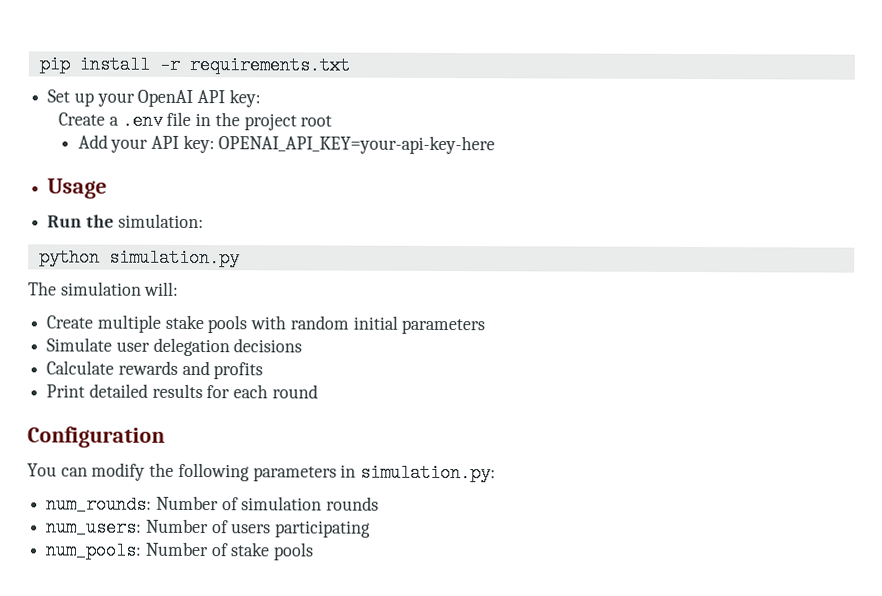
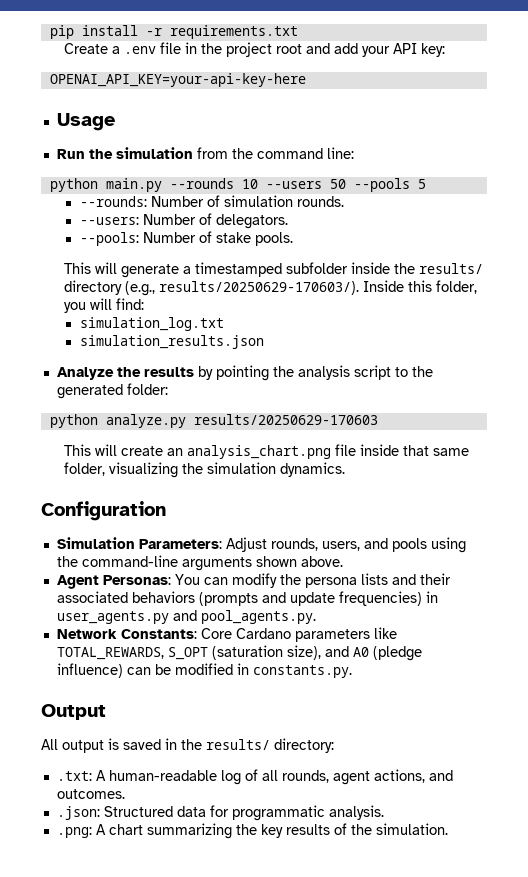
[47,89,261,108] // Set up your OpenAI API key: -> (298, 32) none
[77,134,108,149] // Add -> [305,43,358,54] and add
(215, 144) none -> (445, 50) //
[117,213,204,229] [38,248,240,268] [28,281,180,296] [46,314,486,335] [46,337,303,357] [46,360,264,380] [46,383,318,399] [27,426,165,448] [27,462,497,483] [46,495,380,514] [46,518,372,538] [45,541,315,561] simulation: // python simulation.py // The simulation will: // Create multiple stake pools with random initial parameters // Simulate user delegation decisions // Calculate rewards and profits // Print detailed results for each round // Configuration // You can modify the following parameters in simulation.py: // num_rounds: Number of simulation rounds // num_users: Number of users participating // num_pools: Number of stake pools -> [115,147,354,159] [49,178,426,192] [79,195,344,207] [79,213,288,229] [79,231,293,246] [63,262,483,278] [63,280,477,296] [63,298,144,313] [79,317,224,331] [79,335,264,349] [56,365,433,381] [56,383,168,399] [49,414,378,428] [63,444,469,459] [63,462,345,478] [41,501,166,521] [56,537,466,553] [56,555,343,571] [56,573,451,589] [56,591,438,606] [56,610,316,624] [56,627,397,642] [56,645,422,661] [56,663,352,678] [41,704,106,720] [41,738,334,753] [56,769,453,785] [56,789,125,799] [56,805,384,821] [56,823,448,839] simulation from the command line: // python main.py --rounds 10 --users 50 --pools 5 // --rounds: Number of simulation rounds. // --users: Number of delegators. // --pools: Number of stake pools. // This will generate a timestamped subfolder inside the results/ directory (e.g., results/20250629-170603/). Inside this folder, you will find: // simulation_log.txt // simulation_results.json // Analyze the results by pointing the analysis script to the generated folder: // python analyze.py results/20250629-170603 // This will create an analysis_chart.png file inside that same folder, visualizing the simulation dynamics. // Configuration // Simulation Parameters: Adjust rounds, users, and pools using the command-line arguments shown above. // Agent Personas: You can modify the persona lists and their associated behaviors (prompts and update frequencies) in user_agents.py and pool_agents.py. // Network Constants: Core Cardano parameters like TOTAL_REWARDS, S_OPT (saturation size), and A0 (pledge influence) can be modified in constants.py. // Output // All output is saved in the results/ directory: // .txt: A human-readable log of all rounds, agent actions, and outcomes. // .json: Structured data for programmatic analysis. // .png: A chart summarizing the key results of the simulation.

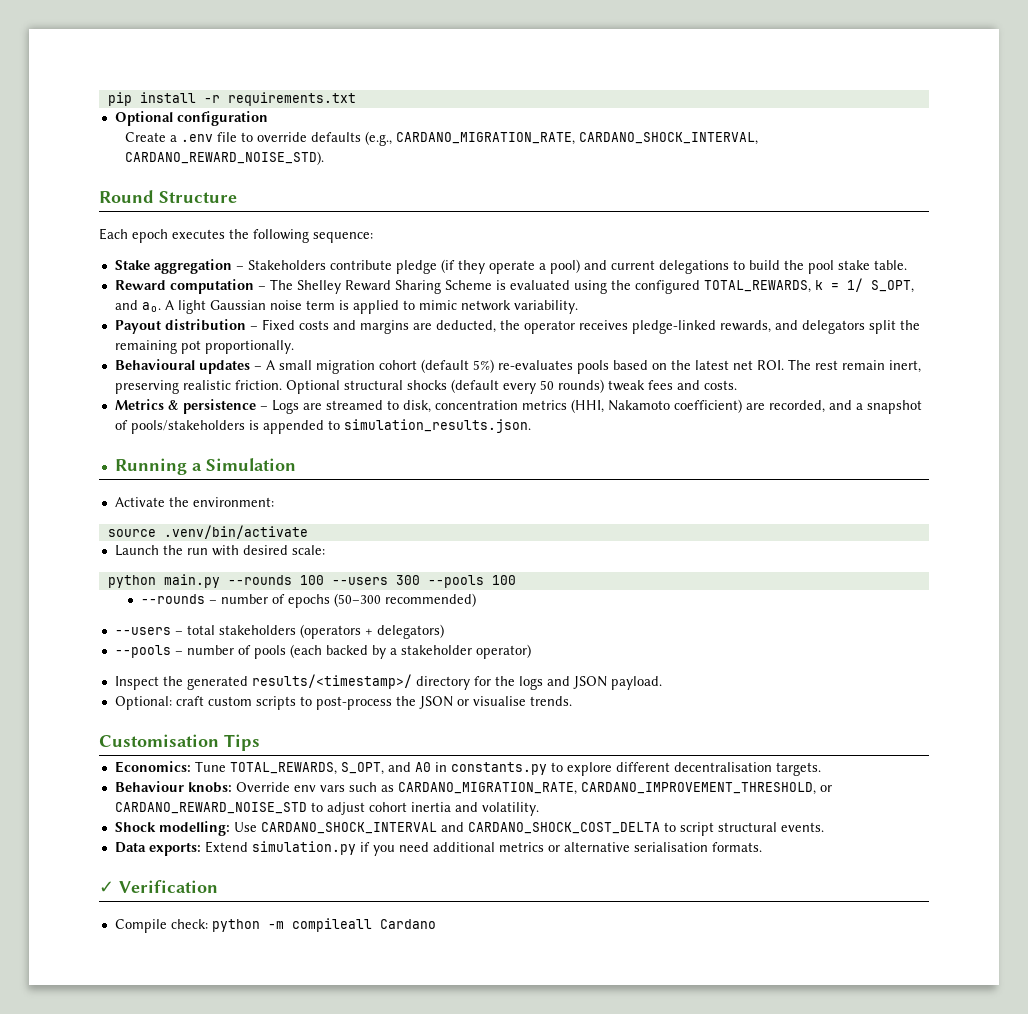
(298, 32) none -> [114,111,268,126] // Optional configuration
[184,42,445,57] [49,73,306,87] [56,113,115,131] [56,147,354,159] [49,178,426,192] [79,195,344,207] [79,213,288,229] [79,231,293,246] [63,262,483,278] [63,280,477,296] [63,298,144,313] [79,317,224,331] [79,335,264,349] [56,365,433,381] [56,383,168,399] [49,414,378,428] [63,444,469,459] [63,462,345,478] [41,501,166,521] [56,537,466,553] [56,555,343,571] [56,573,451,589] [56,591,438,606] [56,610,316,624] [56,627,397,642] [56,645,422,661] [56,663,352,678] [41,704,106,720] [41,738,334,753] [56,769,453,785] [56,789,125,799] [56,805,384,821] [56,823,448,839] in the project root and add your API key: // OPENAI_API_KEY=your-api-key-here // Usage // Run the simulation from the command line: // python main.py --rounds 10 --users 50 --pools 5 // --rounds: Number of simulation rounds. // --users: Number of delegators. // --pools: Number of stake pools. // This will generate a timestamped subfolder inside the results/ directory (e.g., results/20250629-170603/). Inside this folder, you will find: // simulation_log.txt // simulation_results.json // Analyze the results by pointing the analysis script to the generated folder: // python analyze.py results/20250629-170603 // This will create an analysis_chart.png file inside that same folder, visualizing the simulation dynamics. // Configuration // Simulation Parameters: Adjust rounds, users, and pools using the command-line arguments shown above. // Agent Personas: You can modify the persona lists and their associated behaviors (prompts and update frequencies) in user_agents.py and pool_agents.py. // Network Constants: Core Cardano parameters like TOTAL_REWARDS, S_OPT (saturation size), and A0 (pledge influence) can be modified in constants.py. // Output // All output is saved in the results/ directory: // .txt: A human-readable log of all rounds, agent actions, and outcomes. // .json: Structured data for programmatic analysis. // .png: A chart summarizing the key results of the simulation. -> [240,131,758,146] [124,151,324,165] [99,190,237,203] [99,228,373,243] [114,259,907,274] [114,278,914,294] [114,300,578,314] [114,319,920,334] [114,340,294,354] [114,359,921,374] [114,379,737,394] [114,399,922,414] [114,419,531,434] [114,458,296,475] [114,497,274,507] [107,525,308,539] [114,545,325,556] [107,574,516,588] [140,593,476,608] [114,624,444,639] [114,644,531,659] [114,674,662,690] [114,696,572,710] [99,734,260,751] [114,761,821,776] [114,781,832,795] [114,802,539,816] [114,821,824,836] [114,841,762,856] [99,880,218,893] [114,918,436,933] to override defaults (e.g., CARDANO_MIGRATION_RATE, CARDANO_SHOCK_INTERVAL, CARDANO_REWARD_NOISE_STD). // Round Structure // Each epoch executes the following sequence: // Stake aggregation – Stakeholders contribute pledge (if they operate a pool) and current delegations to build the pool stake table. // Reward computation – The Shelley Reward Sharing Scheme is evaluated using the configured TOTAL_REWARDS, k = 1/ S_OPT, and a₀. A light Gaussian noise term is applied to mimic network variability. // Payout distribution – Fixed costs and margins are deducted, the operator receives pledge-linked rewards, and delegators split the remaining pot proportionally. // Behavioural updates – A small migration cohort (default 5%) re-evaluates pools based on the latest net ROI. The rest remain inert, preserving realistic friction. Optional structural shocks (default every 50 rounds) tweak fees and costs. // Metrics & persistence – Logs are streamed to disk, concentration metrics (HHI, Nakamoto coefficient) are recorded, and a snapshot of pools/stakeholders is appended to simulation_results.json. // Running a Simulation // Activate the environment: // source .venv/bin/activate // Launch the run with desired scale: // python main.py --rounds 100 --users 300 --pools 100 // --rounds – number of epochs (50–300 recommended) // --users – total stakeholders (operators + delegators) // --pools – number of pools (each backed by a stakeholder operator) // Inspect the generated results/<timestamp>/ directory for the logs and JSON payload. // Optional: craft custom scripts to post-process the JSON or visualise trends. // Customisation Tips // Economics: Tune TOTAL_REWARDS, S_OPT, and A0 in constants.py to explore different decentralisation targets. // Behaviour knobs: Override env vars such as CARDANO_MIGRATION_RATE, CARDANO_IMPROVEMENT_THRESHOLD, or CARDANO_REWARD_NOISE_STD to adjust cohort inertia and volatility. // Shock modelling: Use CARDANO_SHOCK_INTERVAL and CARDANO_SHOCK_COST_DELTA to script structural events. // Data exports: Extend simulation.py if you need additional metrics or alternative serialisation formats. // ✓ Verification // Compile check: python -m compileall Cardano

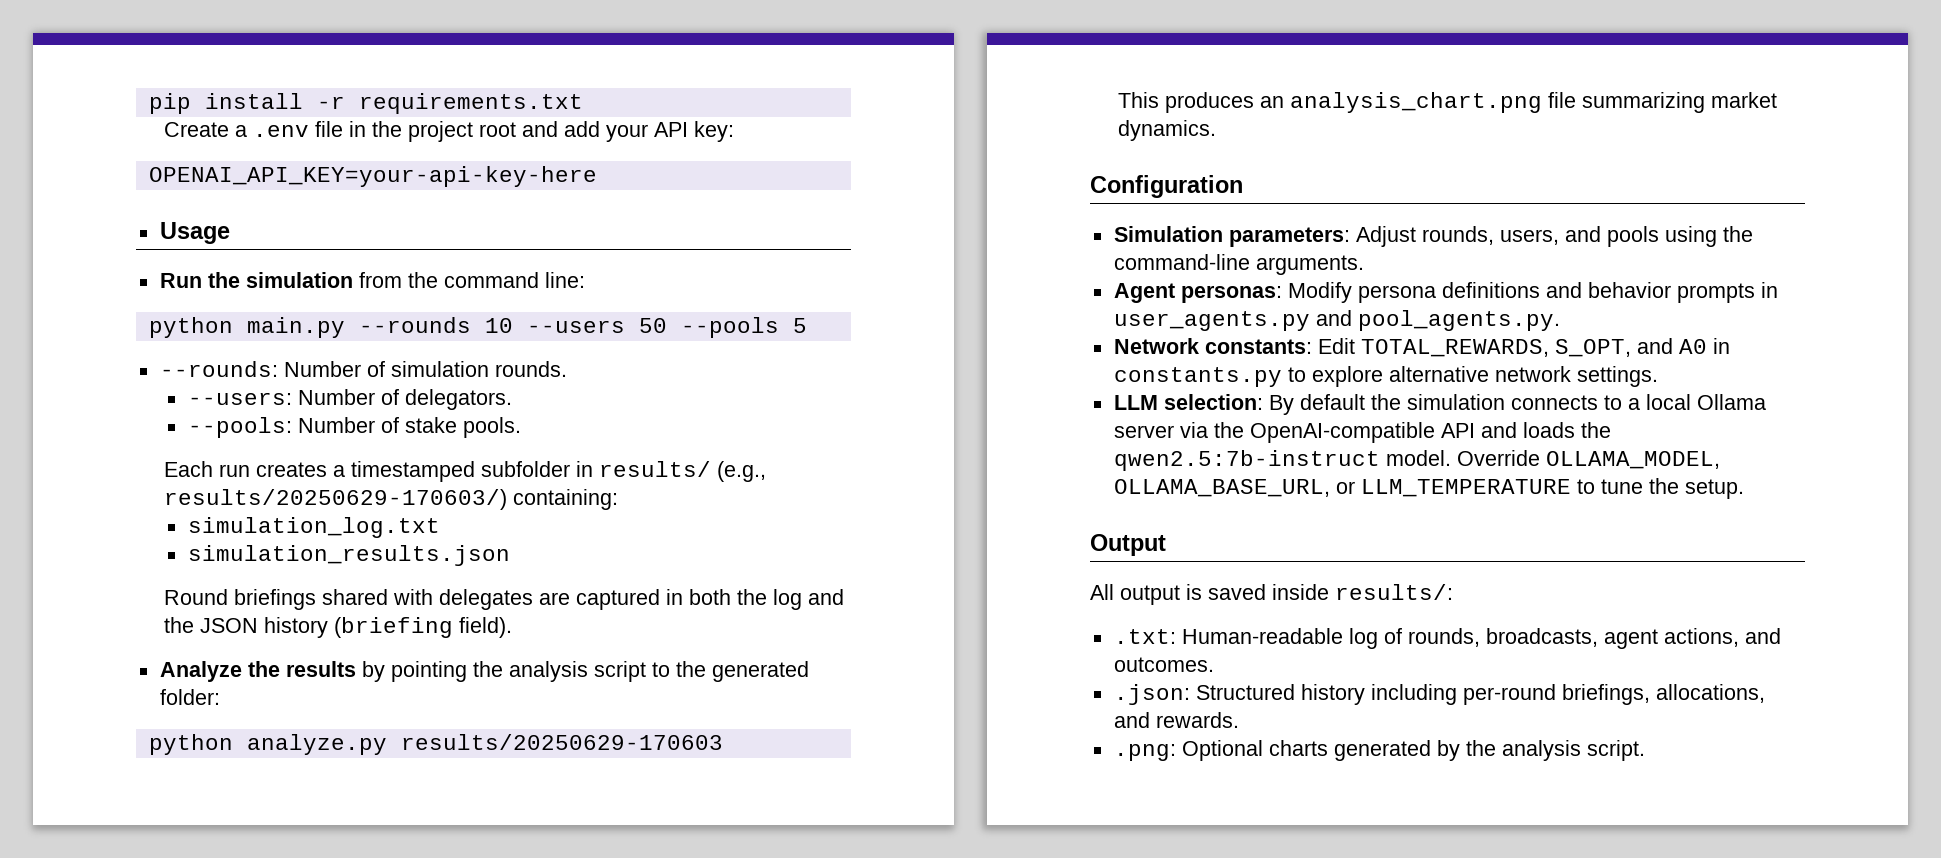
[114,111,268,126] // Optional configuration -> (583, 103) none
[240,131,758,146] [124,151,324,165] [99,190,237,203] [99,228,373,243] [114,259,907,274] [114,278,914,294] [114,300,578,314] [114,319,920,334] [114,340,294,354] [114,359,921,374] [114,379,737,394] [114,399,922,414] [114,419,531,434] [114,458,296,475] [114,497,274,507] [107,525,308,539] [114,545,325,556] [107,574,516,588] [140,593,476,608] [114,624,444,639] [114,644,531,659] [114,674,662,690] [114,696,572,710] [99,734,260,751] [114,761,226,773] to override defaults (e.g., CARDANO_MIGRATION_RATE, CARDANO_SHOCK_INTERVAL, CARDANO_REWARD_NOISE_STD). // Round Structure // Each epoch executes the following sequence: // Stake aggregation – Stakeholders contribute pledge (if they operate a pool) and current delegations to build the pool stake table. // Reward computation – The Shelley Reward Sharing Scheme is evaluated using the configured TOTAL_REWARDS, k = 1/ S_OPT, and a₀. A light Gaussian noise term is applied to mimic network variability. // Payout distribution – Fixed costs and margins are deducted, the operator receives pledge-linked rewards, and delegators split the remaining pot proportionally. // Behavioural updates – A small migration cohort (default 5%) re-evaluates pools based on the latest net ROI. The rest remain inert, preserving realistic friction. Optional structural shocks (default every 50 rounds) tweak fees and costs. // Metrics & persistence – Logs are streamed to disk, concentration metrics (HHI, Nakamoto coefficient) are recorded, and a snapshot of pools/stakeholders is appended to simulation_results.json. // Running a Simulation // Activate the environment: // source .venv/bin/activate // Launch the run with desired scale: // python main.py --rounds 100 --users 300 --pools 100 // --rounds – number of epochs (50–300 recommended) // --users – total stakeholders (operators + delegators) // --pools – number of pools (each backed by a stakeholder operator) // Inspect the generated results/<timestamp>/ directory for the logs and JSON payload. // Optional: craft custom scripts to post-process the JSON or visualise trends. // Customisation Tips // Economics: Tune -> [348,121,734,142] [148,166,597,187] [159,222,230,244] [159,272,585,288] [148,317,807,338] [159,361,567,377] [187,389,512,410] [187,417,521,438] [163,461,766,482] [163,489,618,510] [187,517,440,538] [187,545,510,566] [163,589,844,610] [163,617,512,638] [159,661,809,682] [159,689,220,705] [148,734,723,755] [1117,92,1777,113] [1117,120,1216,141] [1090,175,1243,198] [1113,226,1753,247] [1113,254,1364,275] [1113,282,1778,303] [1113,310,1560,331] [1113,338,1355,354] in the project root and add your API key: // OPENAI_API_KEY=your-api-key-here // Usage // Run the simulation from the command line: // python main.py --rounds 10 --users 50 --pools 5 // --rounds: Number of simulation rounds. // --users: Number of delegators. // --pools: Number of stake pools. // Each run creates a timestamped subfolder in results/ (e.g., results/20250629-170603/) containing: // simulation_log.txt // simulation_results.json // Round briefings shared with delegates are captured in both the log and the JSON history (briefing field). // Analyze the results by pointing the analysis script to the generated folder: // python analyze.py results/20250629-170603 // This produces an analysis_chart.png file summarizing market dynamics. // Configuration // Simulation parameters: Adjust rounds, users, and pools using the command-line arguments. // Agent personas: Modify persona definitions and behavior prompts in user_agents.py and pool_agents.py. // Network constants: Edit
[615,762,821,776] [114,781,832,795] [114,802,539,816] [114,821,824,836] [114,841,762,856] [99,880,218,893] [114,918,436,933] different decentralisation targets. // Behaviour knobs: Override env vars such as CARDANO_MIGRATION_RATE, CARDANO_IMPROVEMENT_THRESHOLD, or CARDANO_REWARD_NOISE_STD to adjust cohort inertia and volatility. // Shock modelling: Use CARDANO_SHOCK_INTERVAL and CARDANO_SHOCK_COST_DELTA to script structural events. // Data exports: Extend simulation.py if you need additional metrics or alternative serialisation formats. // ✓ Verification // Compile check: python -m compileall Cardano -> [1388,366,1658,387] [1113,394,1766,415] [1113,422,1611,443] [1113,450,1720,471] [1113,478,1744,499] [1090,534,1166,556] [1090,584,1453,605] [1113,628,1781,649] [1113,657,1214,672] [1113,684,1765,705] [1113,712,1239,728] [1113,740,1645,761] alternative network settings. // LLM selection: By default the simulation connects to a local Ollama server via the OpenAI-compatible API and loads the qwen2.5:7b-instruct model. Override OLLAMA_MODEL, OLLAMA_BASE_URL, or LLM_TEMPERATURE to tune the setup. // Output // All output is saved inside results/: // .txt: Human-readable log of rounds, broadcasts, agent actions, and outcomes. // .json: Structured history including per-round briefings, allocations, and rewards. // .png: Optional charts generated by the analysis script.

